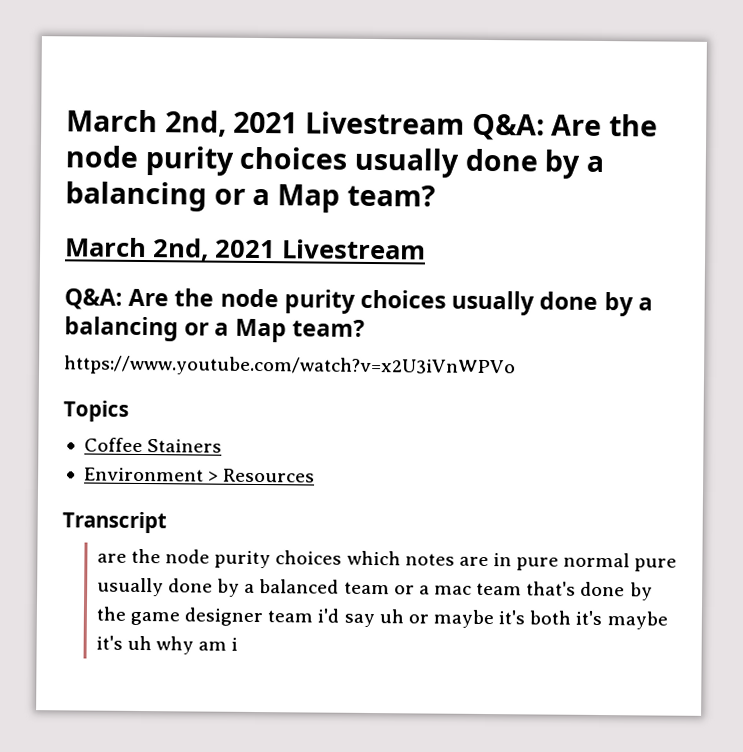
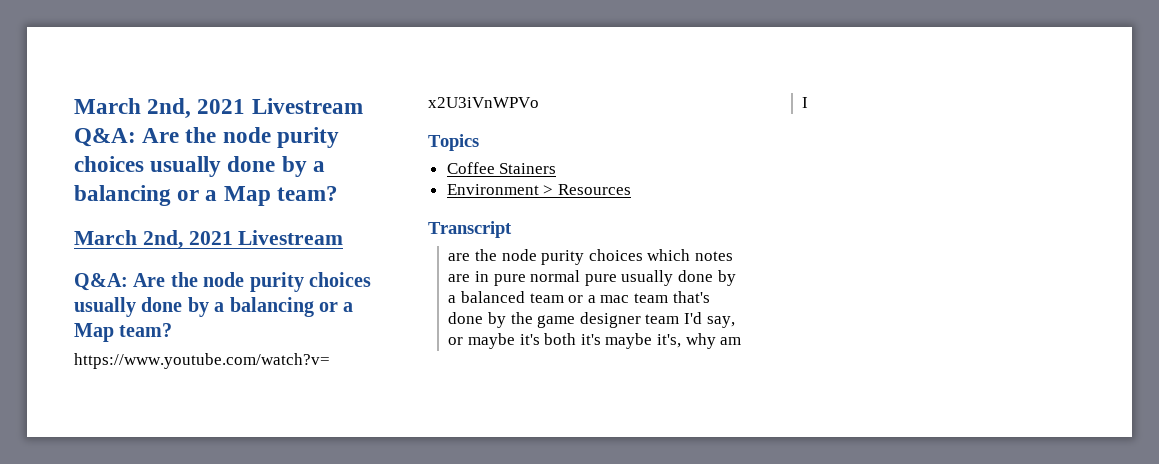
[317,608,404,628] i'd say uh -> [683,312,735,328] I'd say,
[95,635,153,651] it's uh -> [656,334,681,348] it's,
[231,637,239,651] i -> [802,97,809,108] I

